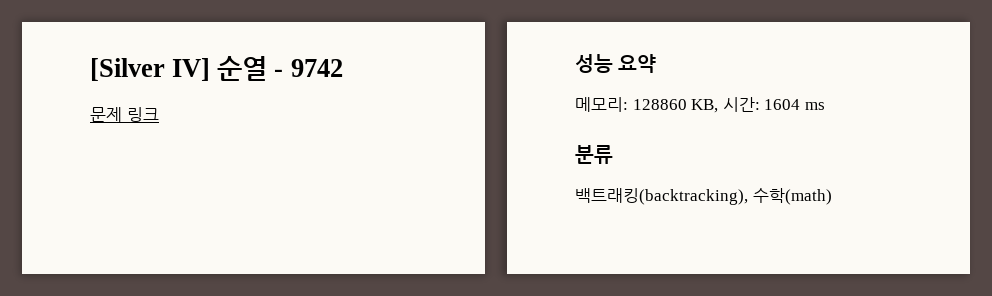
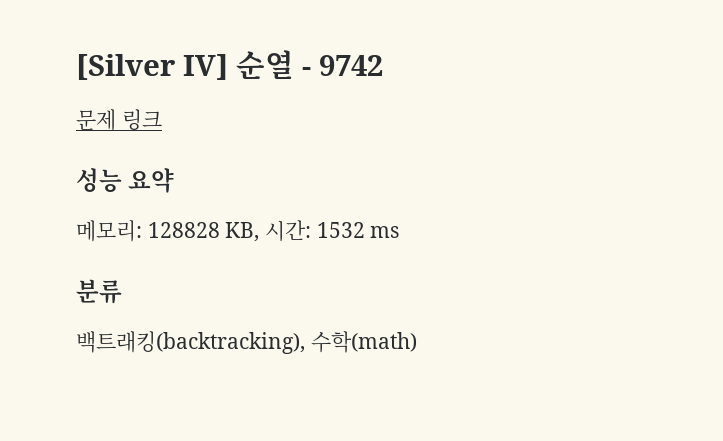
[632,99,687,110] 128860 -> [147,222,220,238] 128828
[764,99,801,110] 1604 -> [316,222,365,238] 1532

